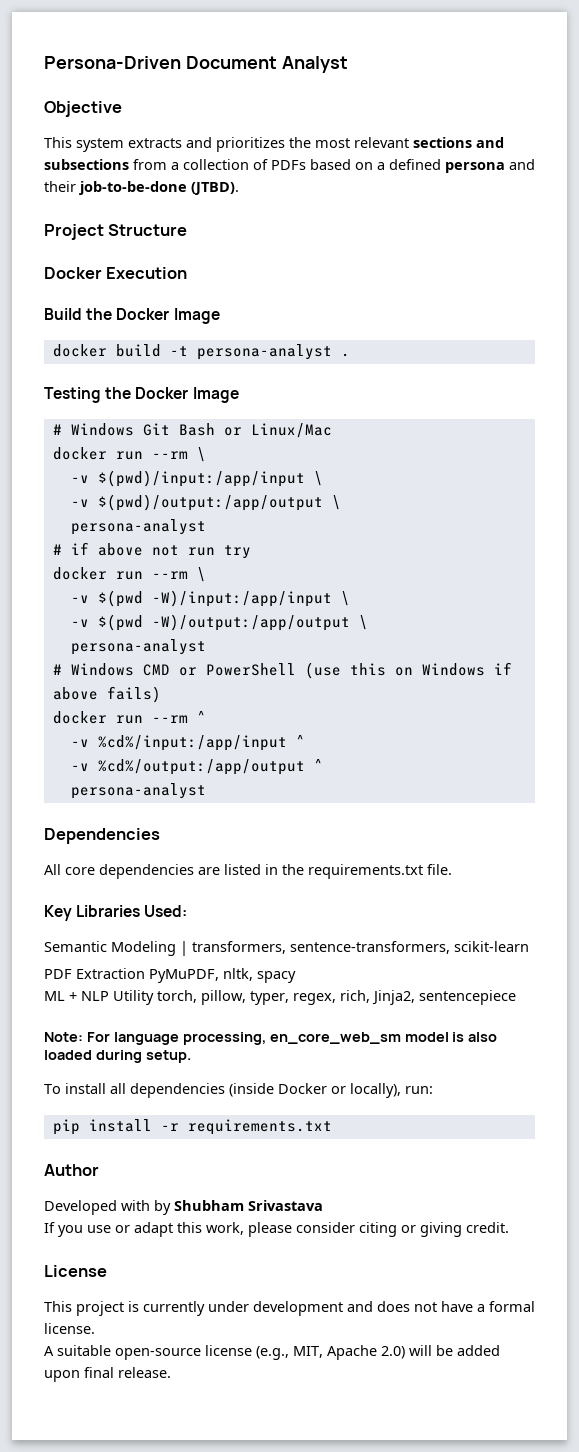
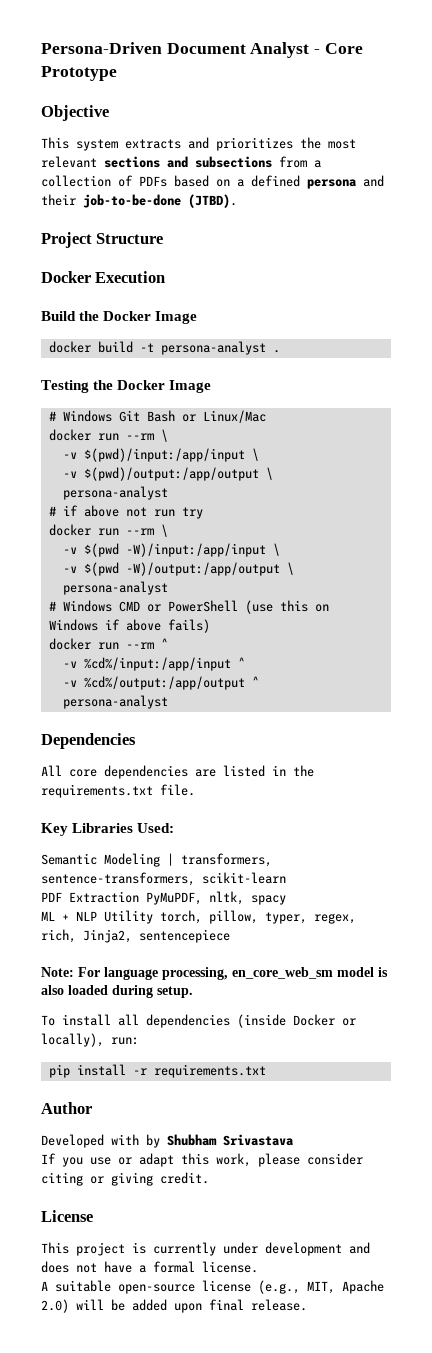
(348, 64) none -> [314,43,363,54] [41,66,117,81] - Core Prototype

